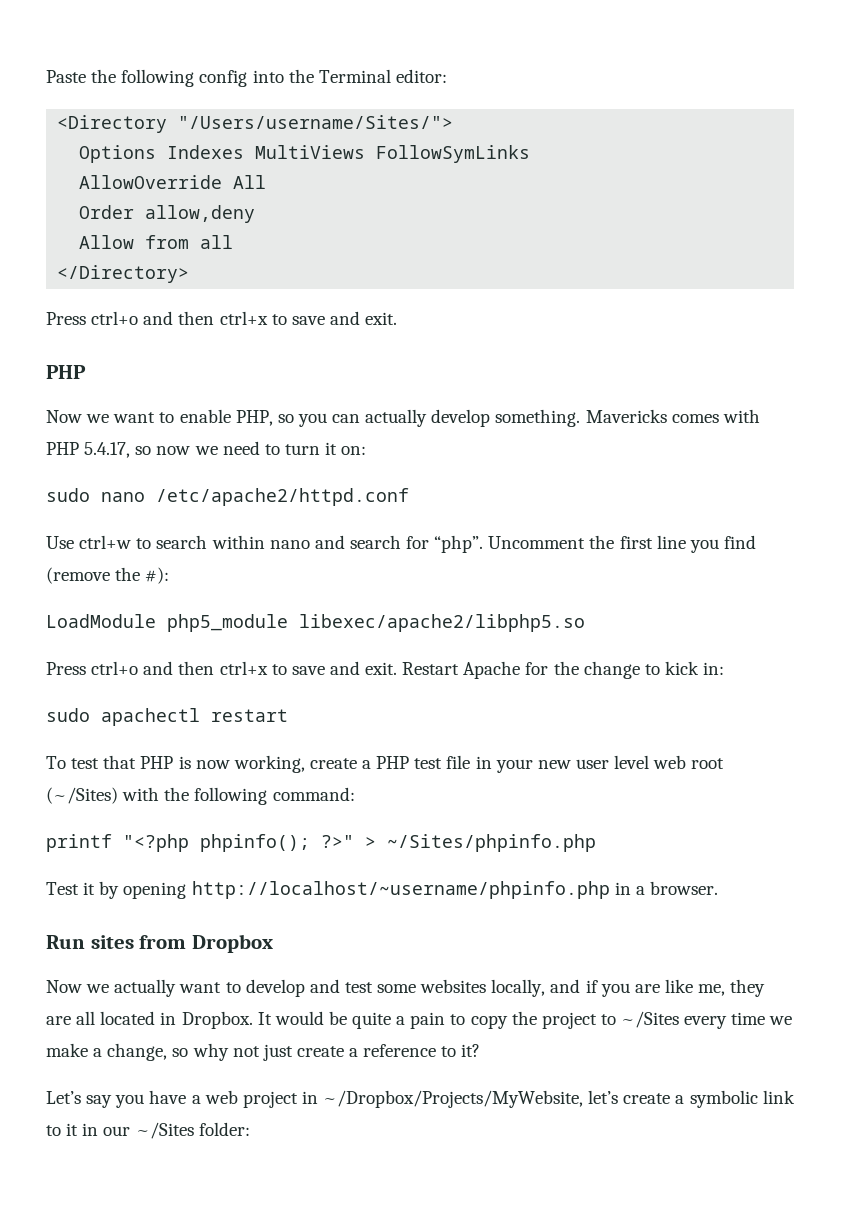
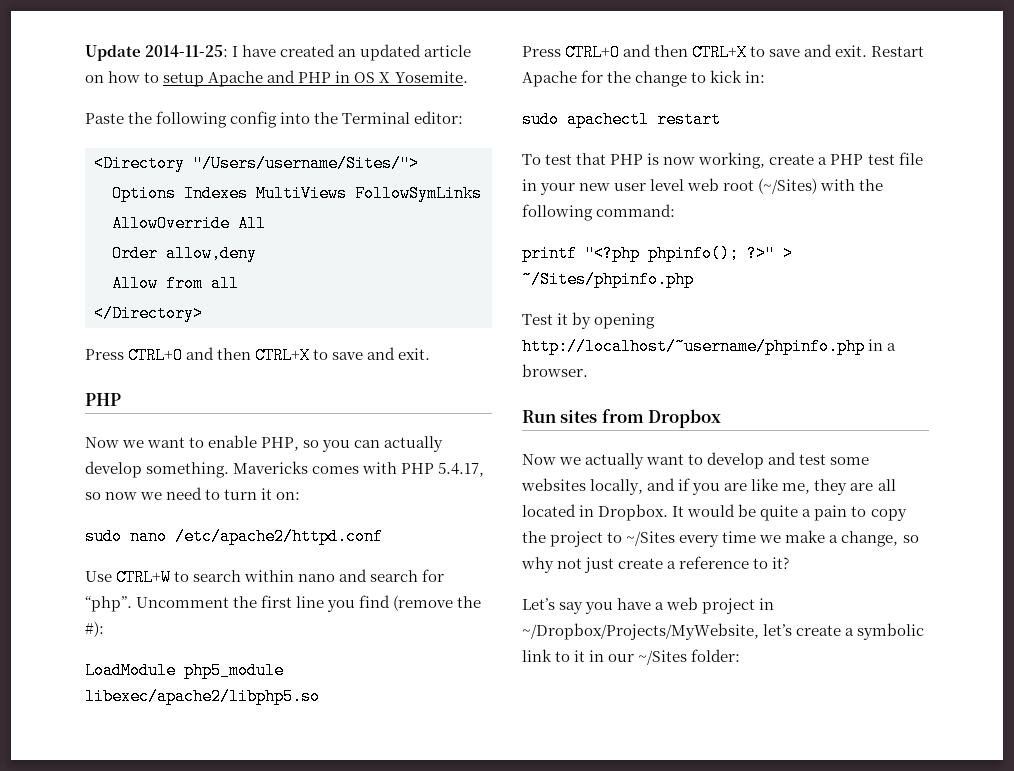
(46, 76) none -> [85,44,472,61] [85,70,468,87] Update 2014-11-25: I have created an updated article on how to setup Apache and PHP in OS X Yosemite. //
[91,311,268,325] ctrl+o and then ctrl+x -> [128,347,311,364] CTRL+O and then CTRL+X
[79,535,132,549] ctrl+w -> [116,569,172,586] CTRL+W
[91,661,268,675] ctrl+o and then ctrl+x -> [565,44,748,61] CTRL+O and then CTRL+X

